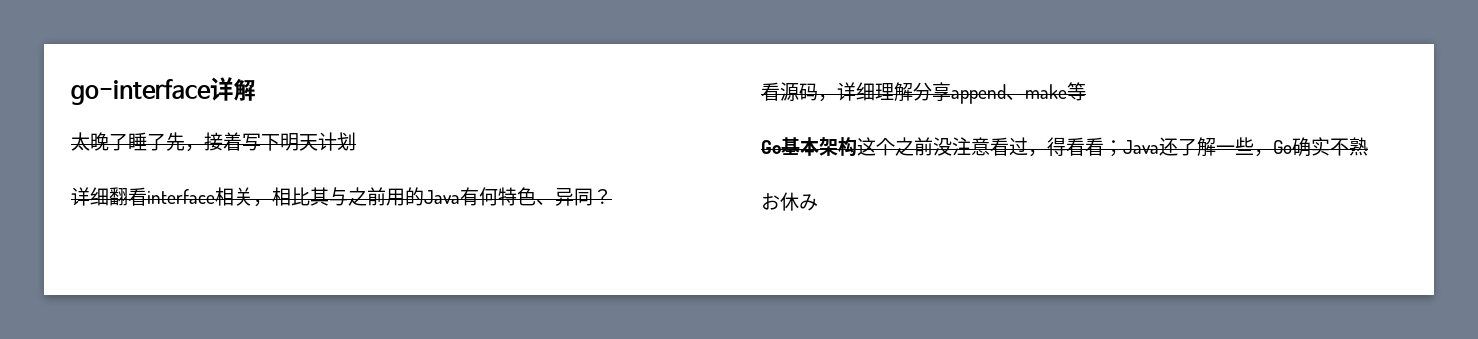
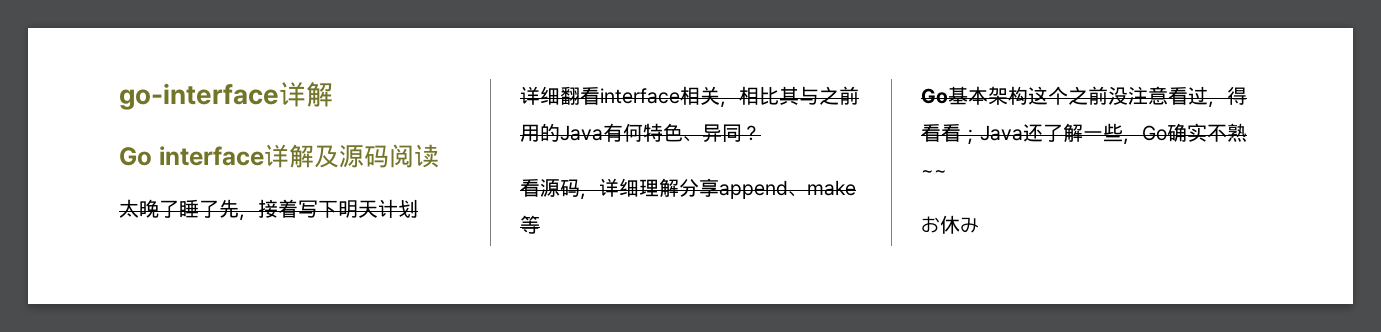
(255, 89) none -> [119,144,439,168] // Go interface详解及源码阅读
(1368, 146) none -> [921,170,947,177] ~~

